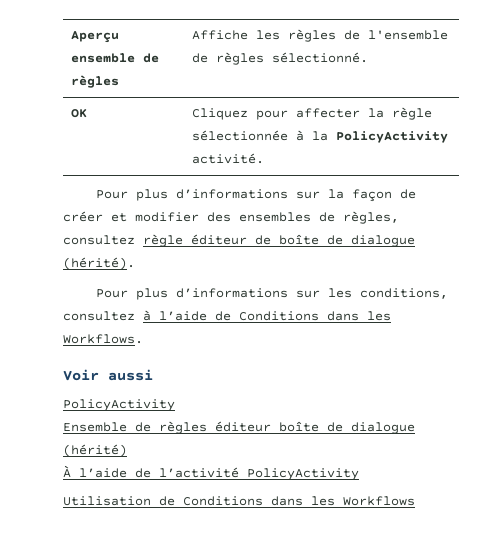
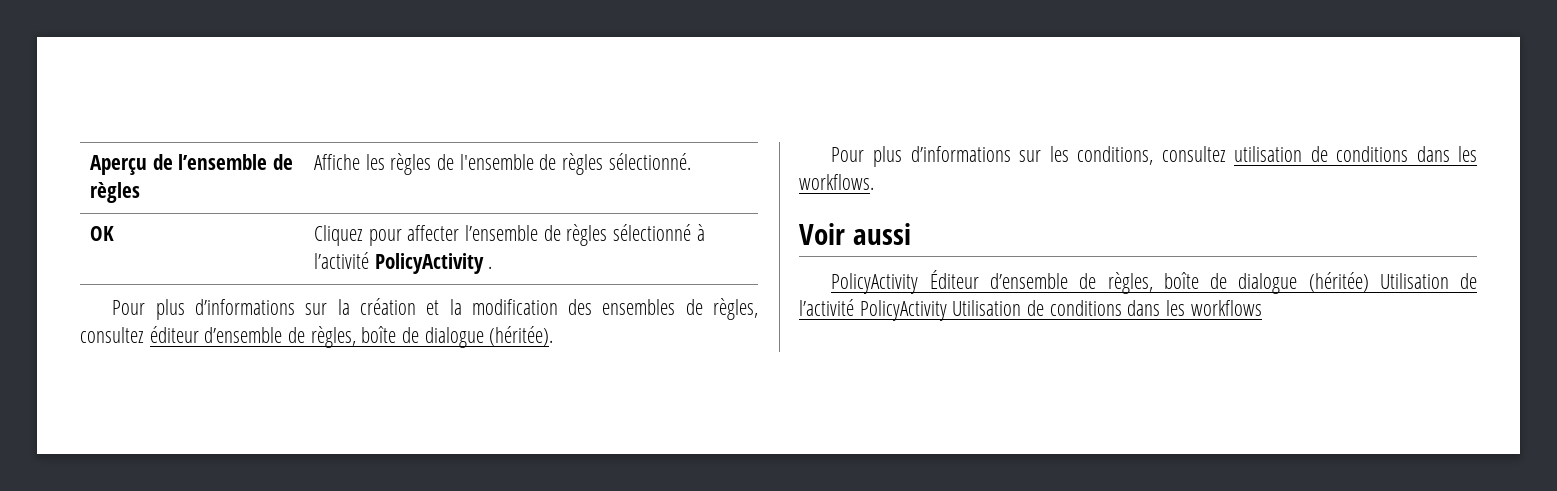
[70,53,135,63] ensemble -> [152,154,268,170] de l’ensemble
[367,107,432,120] [191,130,448,143] [191,153,264,164] la règle sélectionnée à la PolicyActivity activité. -> [464,224,705,246] [313,252,493,274] l’ensemble de règles sélectionné à l’activité PolicyActivity .
[351,189,416,202] [63,211,199,222] façon de créer et modifier -> [359,298,558,315] création et la modification
[143,234,415,247] [63,257,135,270] règle éditeur de boîte de dialogue (hérité). -> [149,326,554,348] éditeur d’ensemble de règles, boîte de dialogue (héritée).
[143,310,391,321] [63,334,143,344] à l’aide de Conditions dans les Workflows. -> [1233,146,1477,162] [799,174,874,190] utilisation de conditions dans les workflows.
[63,421,415,434] [63,444,127,457] [63,465,127,478] // Ensemble de règles éditeur boîte de dialogue (hérité) // À l’aide -> [929,270,1449,294] Éditeur d’ensemble de règles, boîte de dialogue (héritée) Utilisation
[63,496,415,506] // Utilisation de Conditions dans les Workflows -> [952,300,1262,316] Utilisation de conditions dans les workflows

